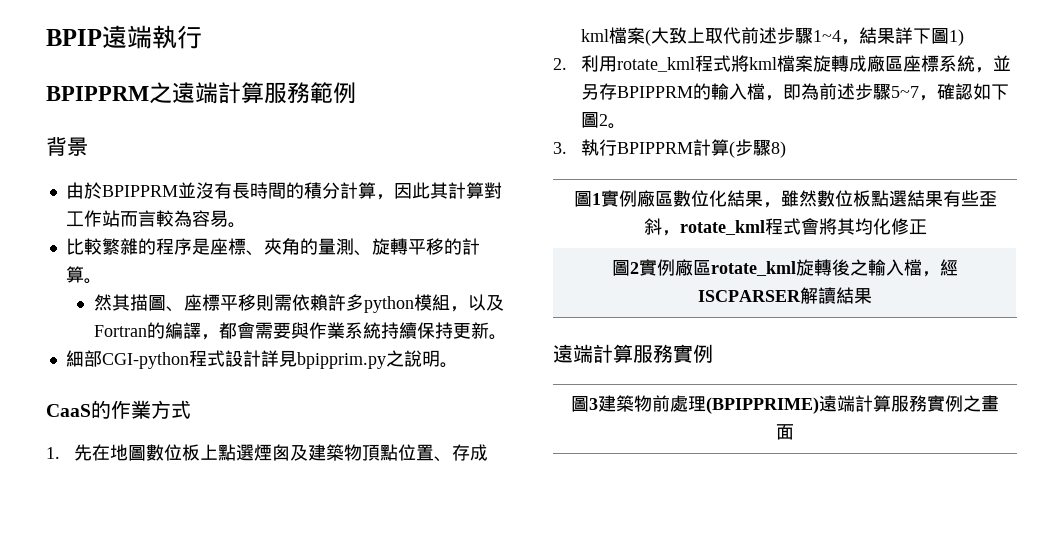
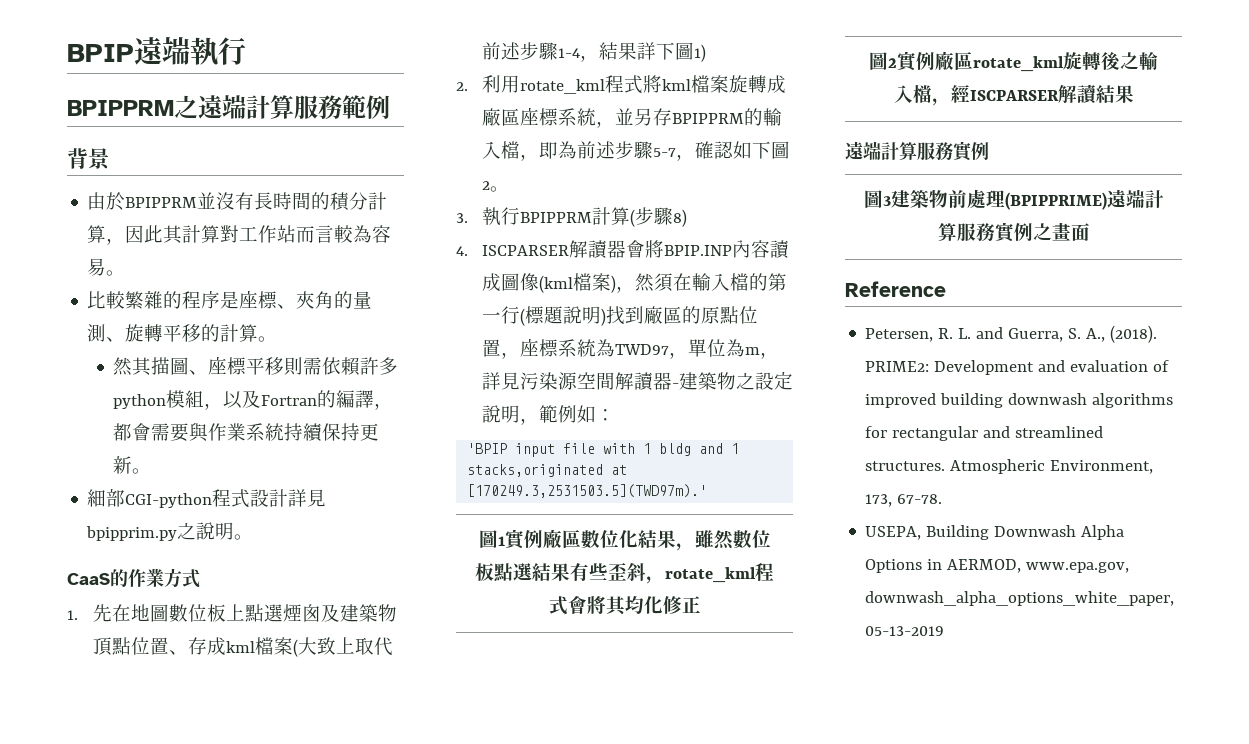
[812,30,841,42] 1~4 -> [557,48,580,58] 1-4
[890,86,919,98] 5~7 -> [652,148,676,157] 5-7
(786, 149) none -> [456,240,790,259] [481,273,787,293] [481,306,758,326] [481,338,779,359] [481,371,793,391] [481,405,615,425] [467,443,740,457] [467,464,628,477] [467,484,708,498] // 4. ISCPARSER解讀器會將BPIP.INP內容讀成圖像(kml檔案)，然須在輸入檔的第一行(標題說明)找到廠區的原點位置，座標系統為TWD97，單位為m，詳見污染源空間解讀器-建築物之設定說明，範例如： // 'BPIP input file with 1 bldg and 1 stacks,originated at [170249.3,2531503.5](TWD97m).'
(794, 432) none -> [845,281,946,297] [865,325,1158,343] [865,360,1170,375] [865,393,1174,408] [865,426,1104,441] [865,459,1154,474] [865,494,943,507] [865,525,1125,540] [865,559,1130,573] [865,591,1175,606] [865,626,945,636] // Reference // Petersen, R. L. and Guerra, S. A., (2018). PRIME2: Development and evaluation of improved building downwash algorithms for rectangular and streamlined structures. Atmospheric Environment, 173, 67-78. // USEPA, Building Downwash Alpha Options in AERMOD, www.epa.gov, downwash_alpha_options_white_paper, 05-13-2019

